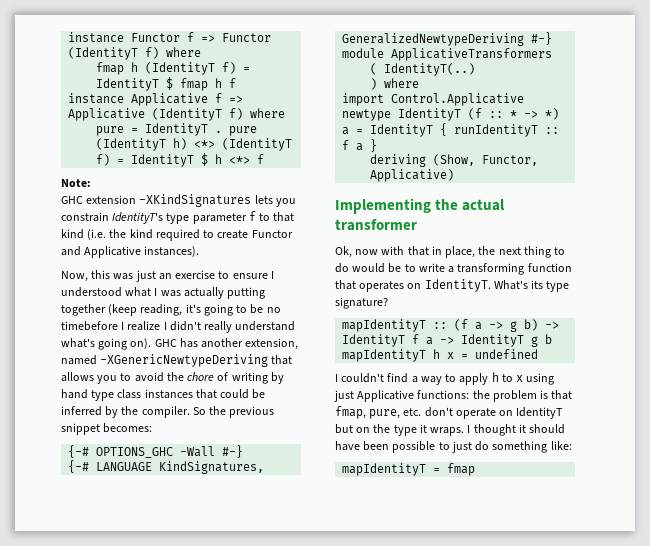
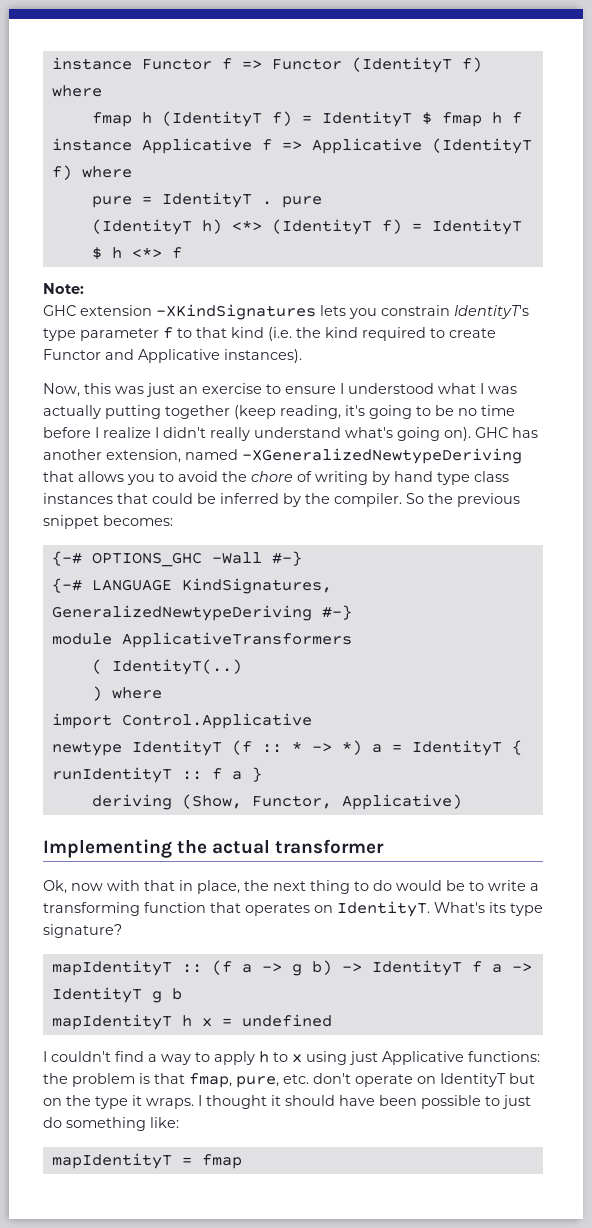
[61,321,118,331] timebefore -> [481,405,515,416] [43,427,91,438] time before
[100,354,269,367] -XGenericNewtypeDeriving -> [242,448,522,464] -XGeneralizedNewtypeDeriving

